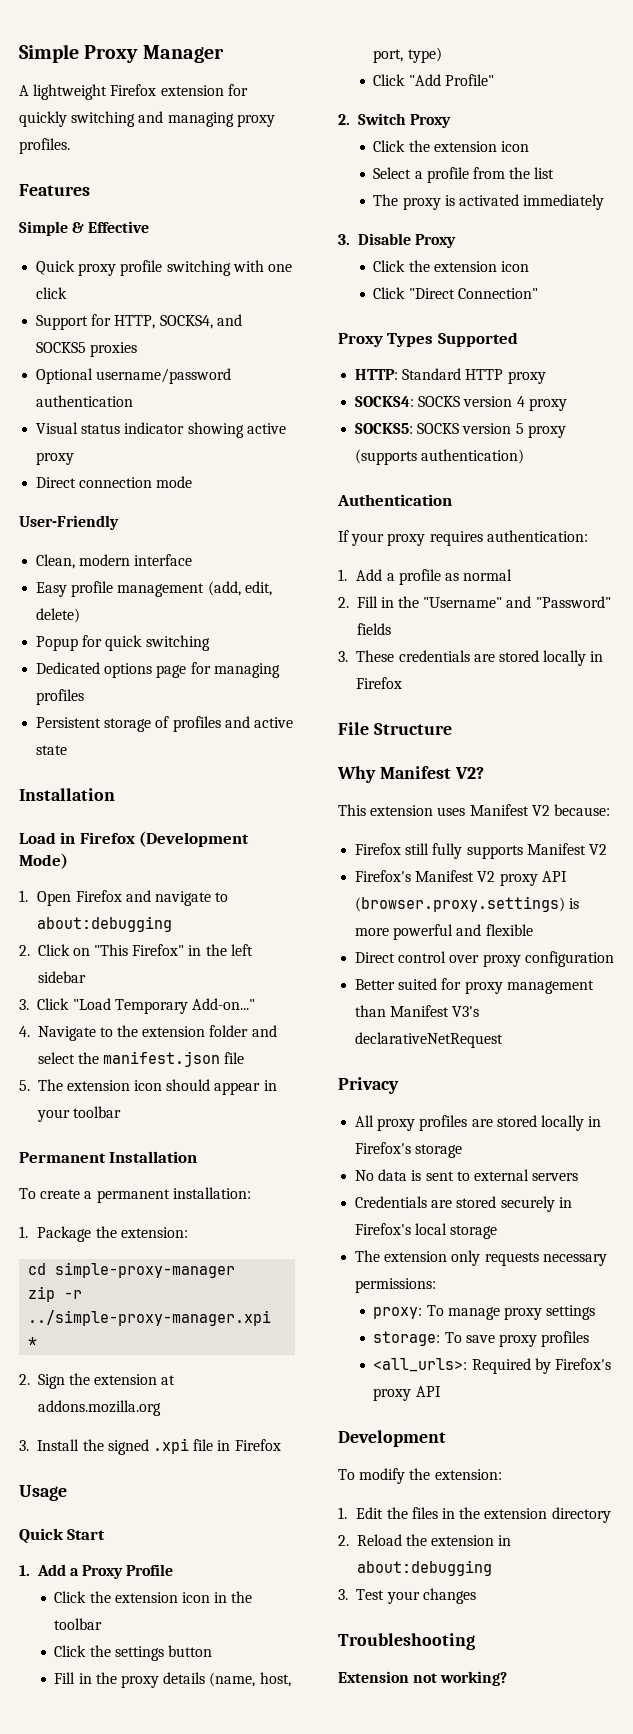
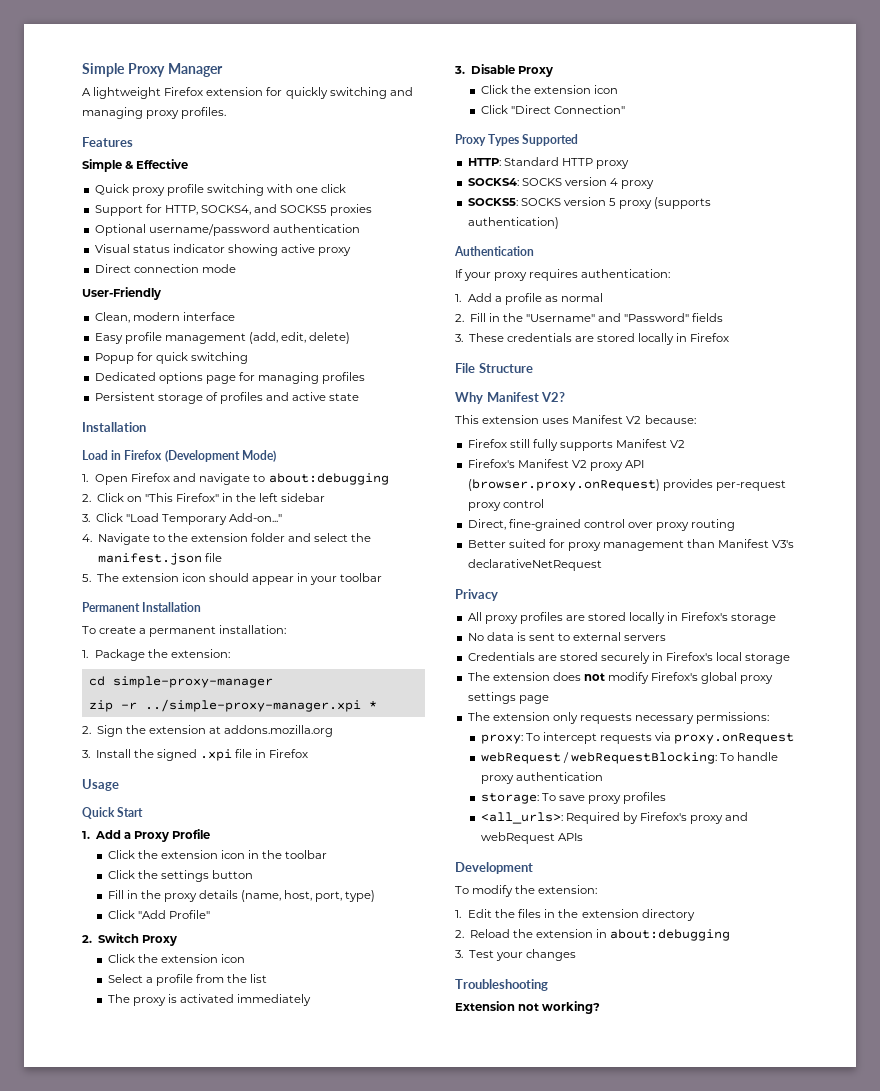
[355,896,580,912] [355,924,533,940] [355,952,396,963] (browser.proxy.settings) is more powerful and flexible // Direct -> [467,479,786,491] [467,499,544,511] [467,519,581,531] (browser.proxy.onRequest) provides per-request proxy control // Direct, fine-grained
[524,951,614,967] configuration -> [691,519,736,531] routing
(498, 1232) none -> [467,672,774,684] [467,692,549,704] // The extension does not modify Firefox's global proxy settings page
[447,1305,596,1320] manage proxy settings -> [542,732,795,744] [480,752,779,764] [480,772,603,784] intercept requests via proxy.onRequest // webRequest / webRequestBlocking: To handle proxy authentication
[415,1386,441,1397] API -> [725,812,749,821] [480,832,583,844] and webRequest APIs

